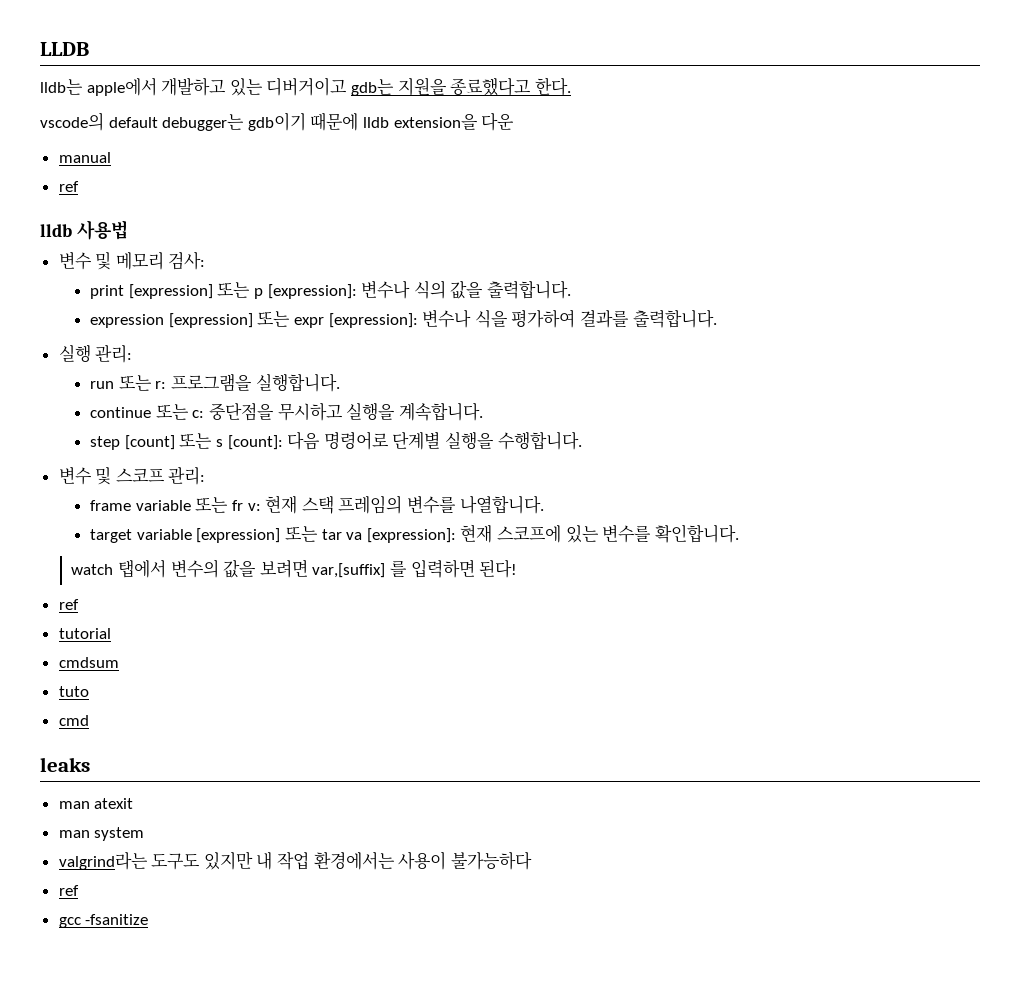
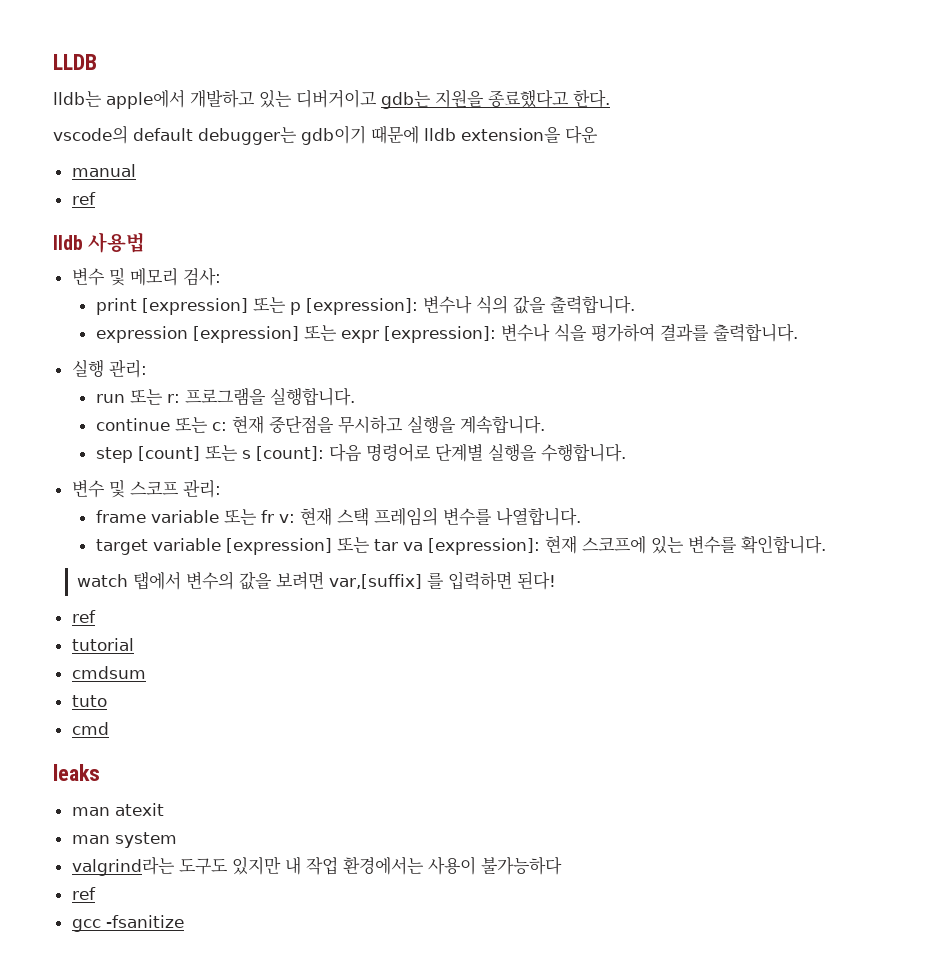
(205, 414) none -> [231,415,264,434] 현재

